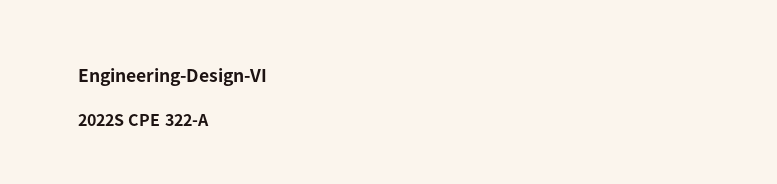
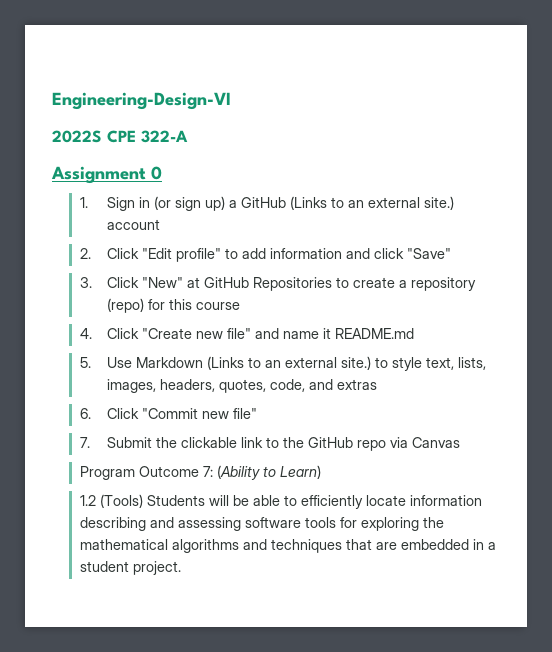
(209, 120) none -> [51,166,162,184] [79,196,455,211] [107,219,161,230] [79,248,452,262] [79,277,477,291] [107,298,241,313] [79,328,415,339] [79,356,487,371] [107,379,378,393] [79,408,258,419] [79,437,461,451] [79,465,321,480] [79,494,482,509] [79,517,444,531] [79,539,496,553] [79,561,181,575] // Assignment 0 // 1. Sign in (or sign up) a GitHub (Links to an external site.) account // 2. Click "Edit profile" to add information and click "Save" // 3. Click "New" at GitHub Repositories to create a repository (repo) for this course // 4. Click "Create new file" and name it README.md // 5. Use Markdown (Links to an external site.) to style text, lists, images, headers, quotes, code, and extras // 6. Click "Commit new file" // 7. Submit the clickable link to the GitHub repo via Canvas // Program Outcome 7: (Ability to Learn) // 1.2 (Tools) Students will be able to efficiently locate information describing and assessing software tools for exploring the mathematical algorithms and techniques that are embedded in a student project.

